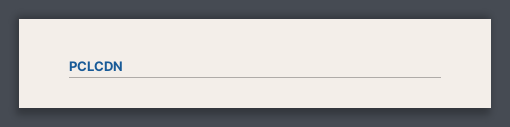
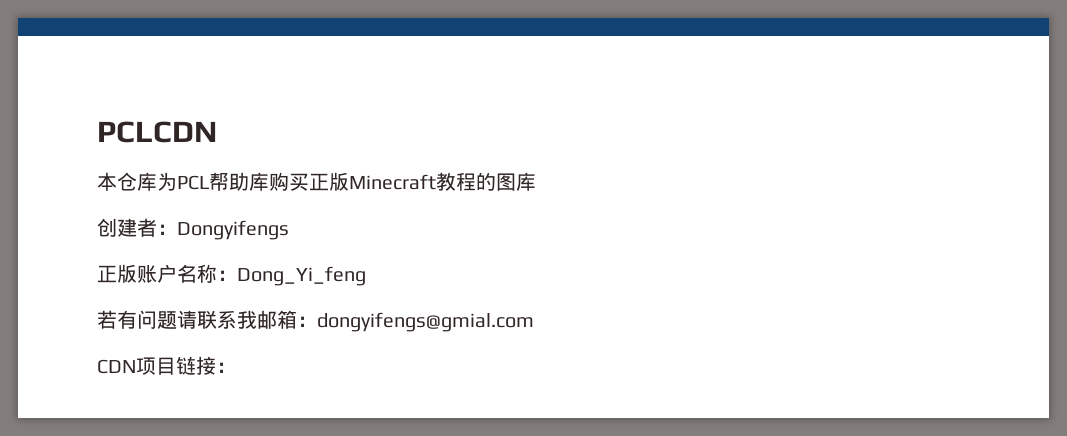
(123, 66) none -> [97,172,536,191] [97,218,289,240] [97,264,366,286] [97,310,534,332] [97,356,236,375] // 本仓库为PCL帮助库购买正版Minecraft教程的图库 // 创建者：Dongyifengs // 正版账户名称：Dong_Yi_feng // 若有问题请联系我邮箱：dongyifengs@gmial.com // CDN项目链接：

